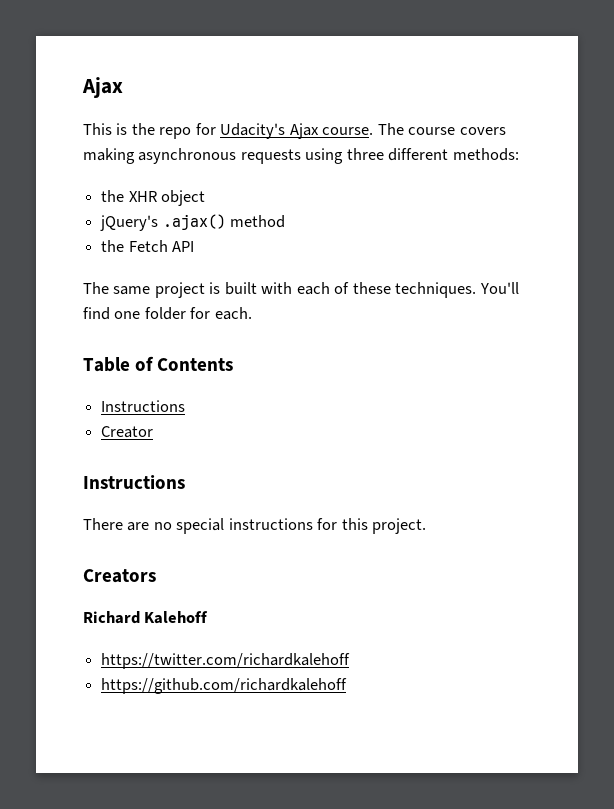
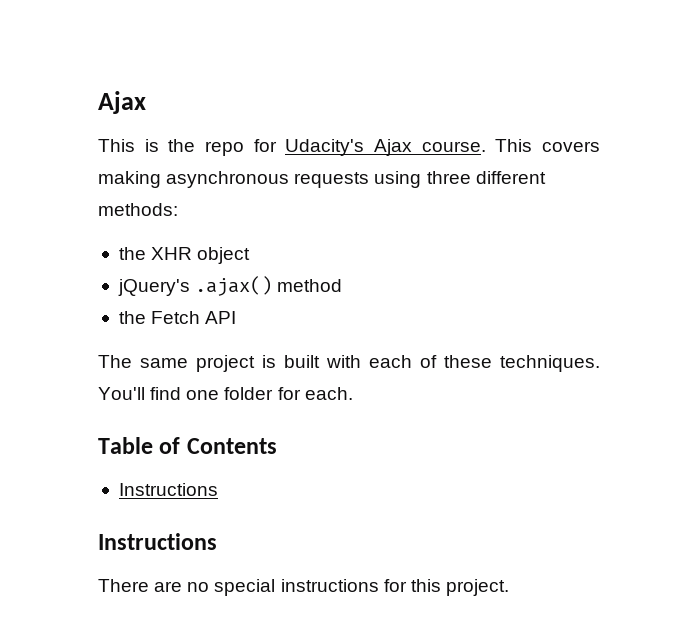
[377,123,456,135] The course -> [495,139,533,152] This
[101,426,154,438] // Creator -> (218, 489) none
[83,569,156,583] [83,611,209,624] [101,653,351,669] [101,678,348,694] // Creators // Richard Kalehoff // https://twitter.com/richardkalehoff // https://github.com/richardkalehoff -> (509, 587) none

